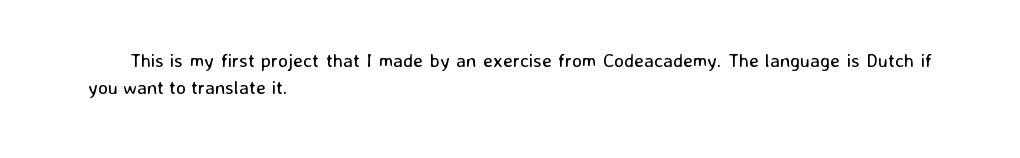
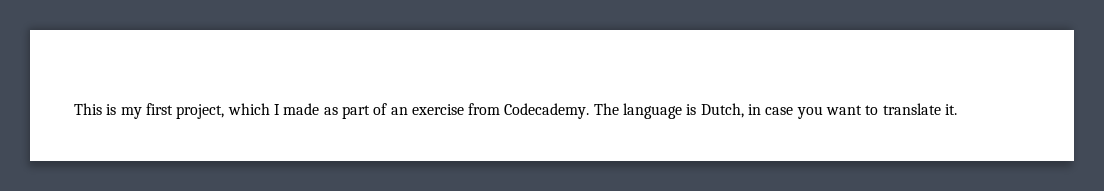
[261,53,450,71] project that I made by -> [176,103,388,119] project, which I made as part of
[602,54,721,71] Codeacademy. -> [504,103,590,119] Codecademy.
[866,54,933,67] Dutch if -> [700,103,794,118] Dutch, in case

